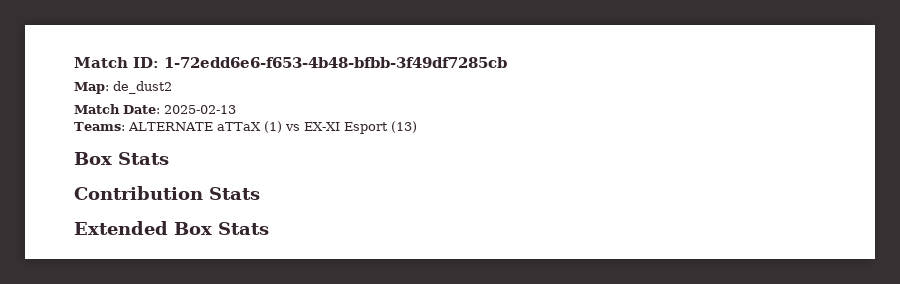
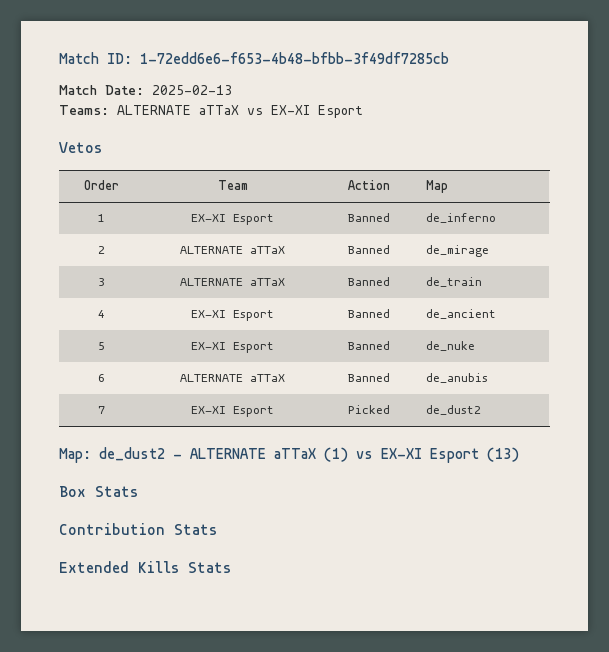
[74,81,172,94] // Map: de_dust2 -> (449, 58) none
(261, 126) none -> [247,105,363,118] [59,142,102,153] [83,180,119,190] [217,180,248,190] [348,180,390,190] [426,180,449,193] [97,214,105,222] [191,214,274,225] [348,213,390,222] [426,213,497,223] [97,246,105,254] [180,246,285,254] [348,245,390,254] [426,245,490,257] [97,278,105,286] [180,278,285,286] [348,277,390,286] [426,277,483,287] [97,310,105,318] [191,310,274,321] [348,309,390,318] [426,309,497,319] [97,342,105,350] [191,342,274,353] [348,341,390,350] [426,341,476,351] [97,374,105,382] [180,374,285,382] [348,373,390,382] [426,373,489,383] [97,406,105,414] [191,406,274,417] [348,405,390,414] [426,405,482,415] [59,447,316,463] vs EX-XI Esport // Vetos // Order | Team | Action | Map // 1 | EX-XI Esport | Banned | de_inferno // 2 | ALTERNATE aTTaX | Banned | de_mirage // 3 | ALTERNATE aTTaX | Banned | de_train // 4 | EX-XI Esport | Banned | de_ancient // 5 | EX-XI Esport | Banned | de_nuke // 6 | ALTERNATE aTTaX | Banned | de_anubis // 7 | EX-XI Esport | Picked | de_dust2 // Map: de_dust2 - ALTERNATE aTTaX
[174,222,212,235] Box -> [138,561,179,573] Kills

